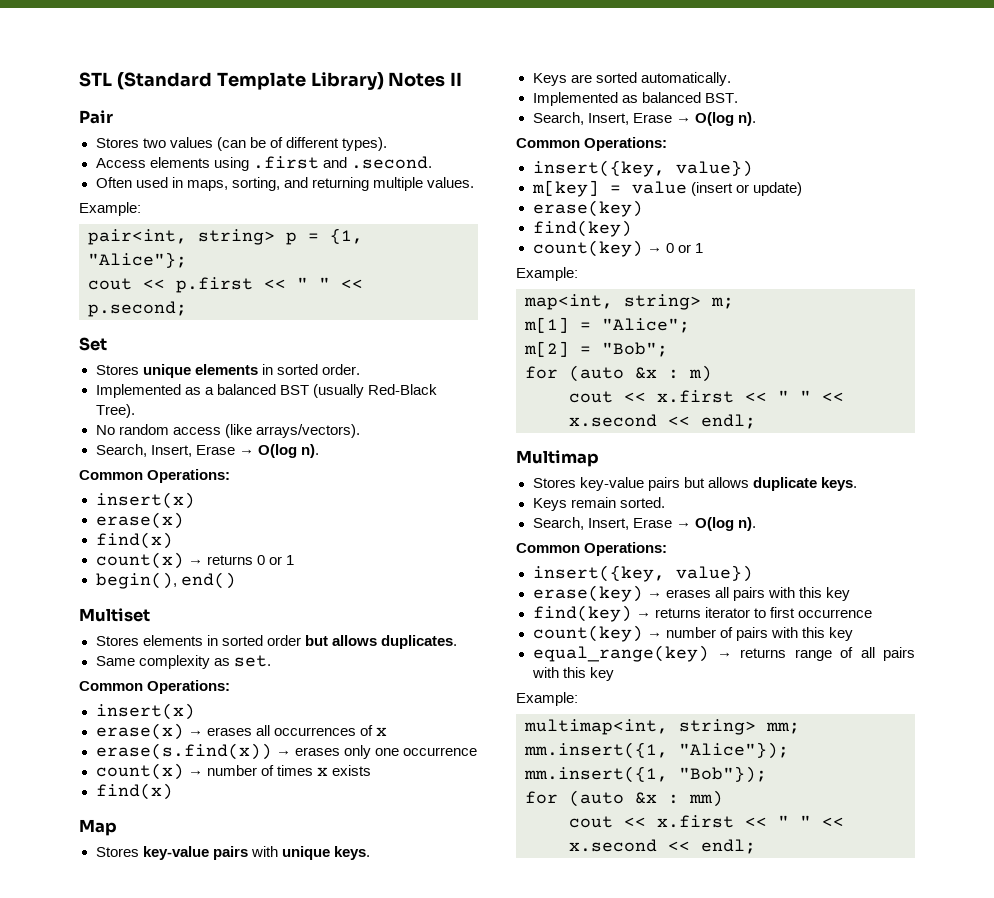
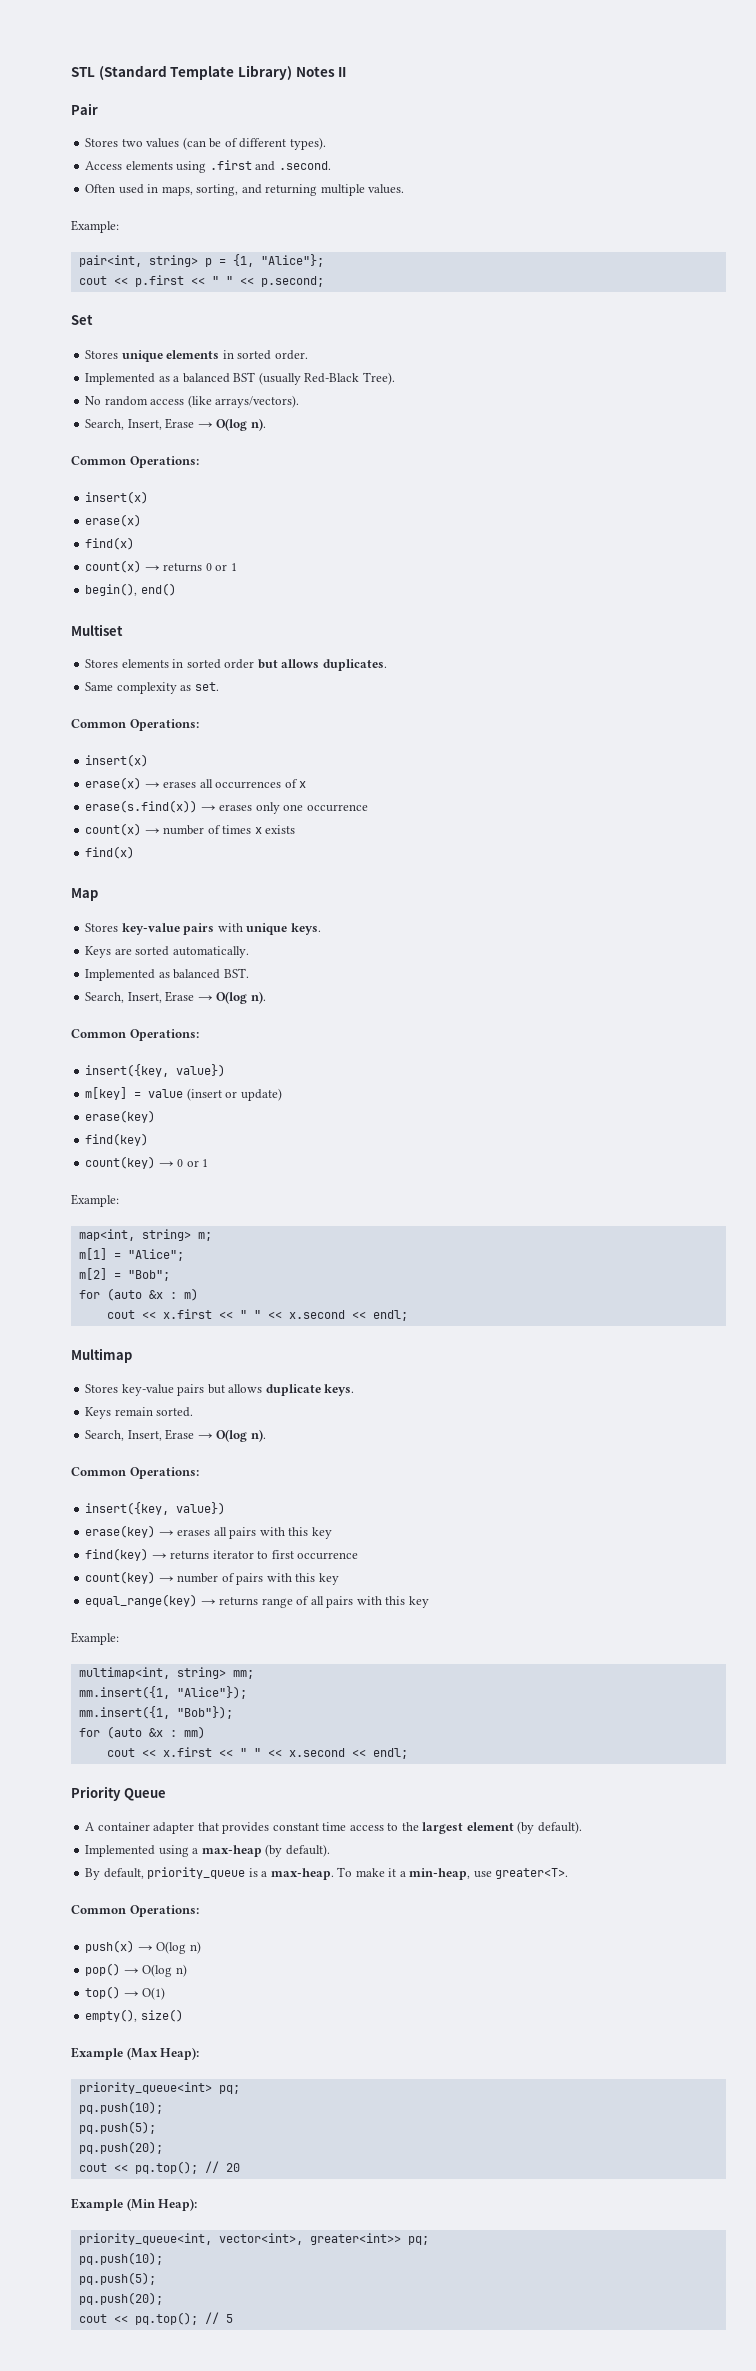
(756, 846) none -> [71,1786,166,1801] [85,1821,582,1834] [85,1844,330,1857] [85,1867,569,1880] [71,1905,199,1917] [85,1940,201,1954] [85,1963,187,1977] [85,1986,166,2000] [85,2009,183,2022] [71,2047,200,2060] [78,2082,240,2094] [78,2101,163,2114] [78,2121,156,2134] [78,2141,163,2154] [78,2161,240,2174] [71,2198,198,2211] [78,2233,429,2245] [78,2252,163,2265] [78,2272,156,2285] [78,2292,163,2305] [78,2312,233,2325] // Priority Queue // A container adapter that provides constant time access to the largest element (by default). // Implemented using a max-heap (by default). // By default, priority_queue is a max-heap. To make it a min-heap, use greater<T>. // Common Operations: // push(x) → O(log n) // pop() → O(log n) // top() → O(1) // empty(), size() // Example (Max Heap): // priority_queue<int> pq; // pq.push(10); // pq.push(5); // pq.push(20); // cout << pq.top(); // 20 // Example (Min Heap): // priority_queue<int, vector<int>, greater<int>> pq; // pq.push(10); // pq.push(5); // pq.push(20); // cout << pq.top(); // 5

